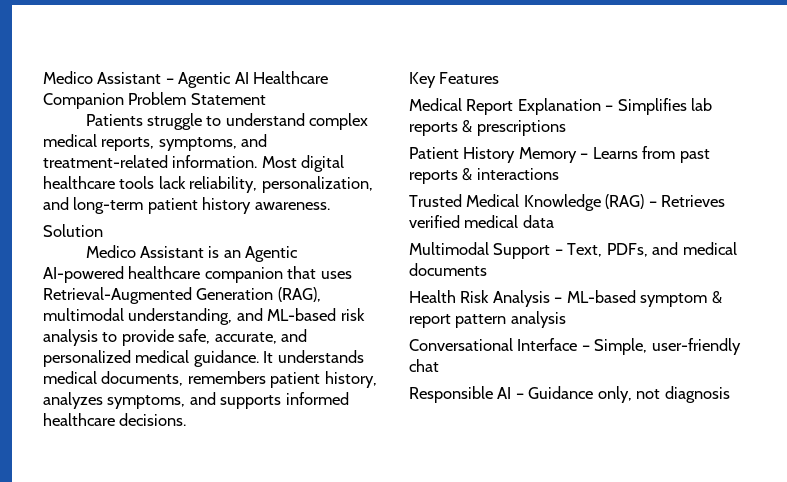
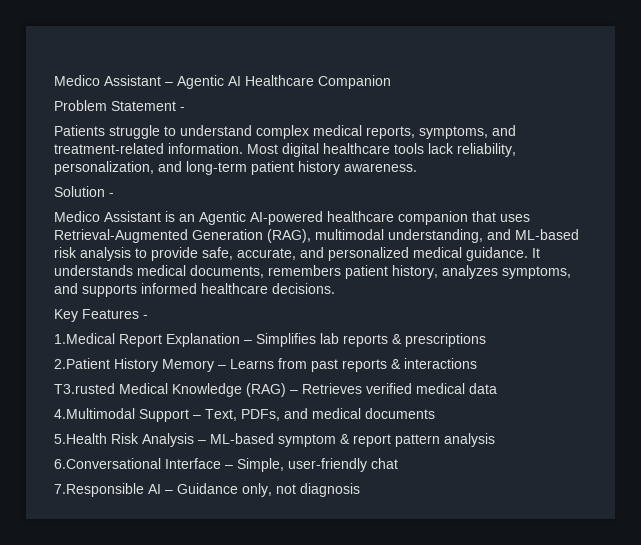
(124, 101) none -> (391, 82) //
(266, 99) none -> [180,107,185,111] -
(103, 230) none -> [109,193,114,197] -
[409,98,462,111] // Medical -> [143,315,148,319] [54,333,115,344] - // 1.Medical
[409,147,459,159] Patient -> [54,358,110,369] 2.Patient
[409,194,462,207] Trusted -> [54,383,115,394] T3.rusted
[409,242,489,255] Multimodal -> [54,408,135,419] 4.Multimodal
[409,290,456,303] Health -> [54,433,107,444] 5.Health
[409,338,513,351] Conversational -> [54,458,161,469] 6.Conversational
[409,386,493,403] Responsible -> [54,483,144,497] 7.Responsible

